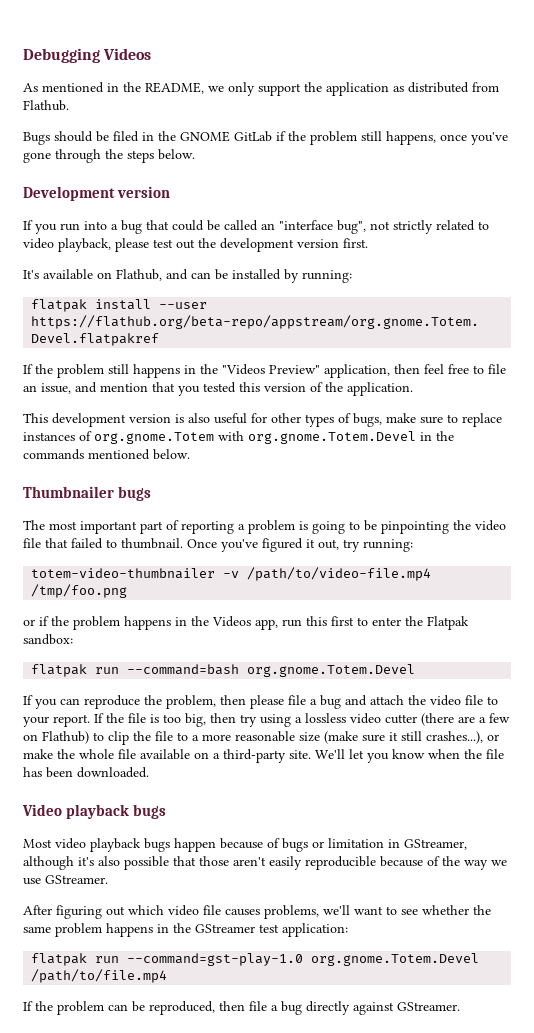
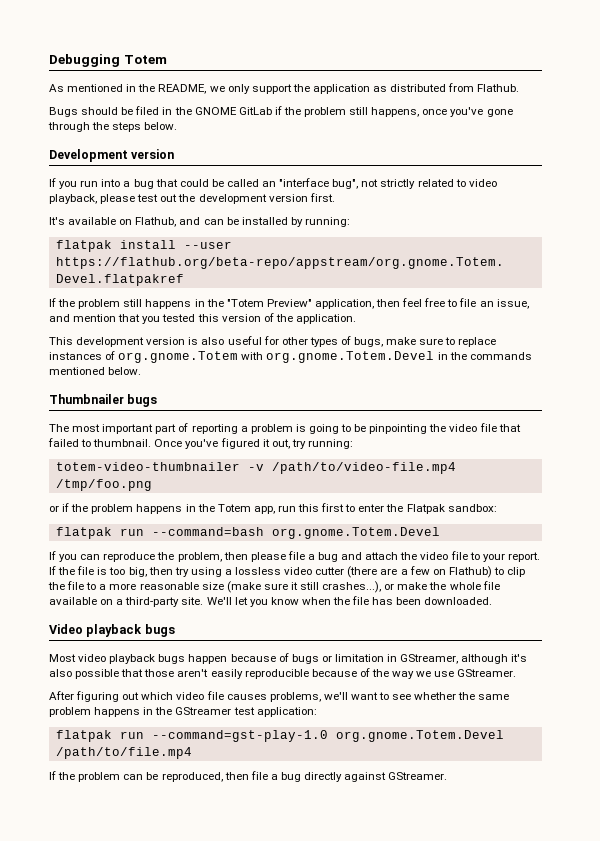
[103,48,152,60] Videos -> [123,55,167,64] Totem
[222,364,265,375] "Videos -> [226,299,264,307] "Totem
[212,616,251,627] Videos -> [217,504,251,512] Totem

